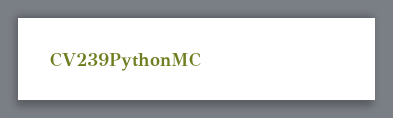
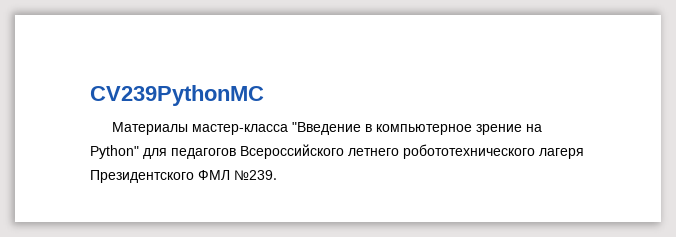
(201, 61) none -> [112,122,543,135] [90,144,584,159] [90,170,277,183] // Материалы мастер-класса "Введение в компьютерное зрение на Python" для педагогов Всероссийского летнего робототехнического лагеря Президентского ФМЛ №239.

